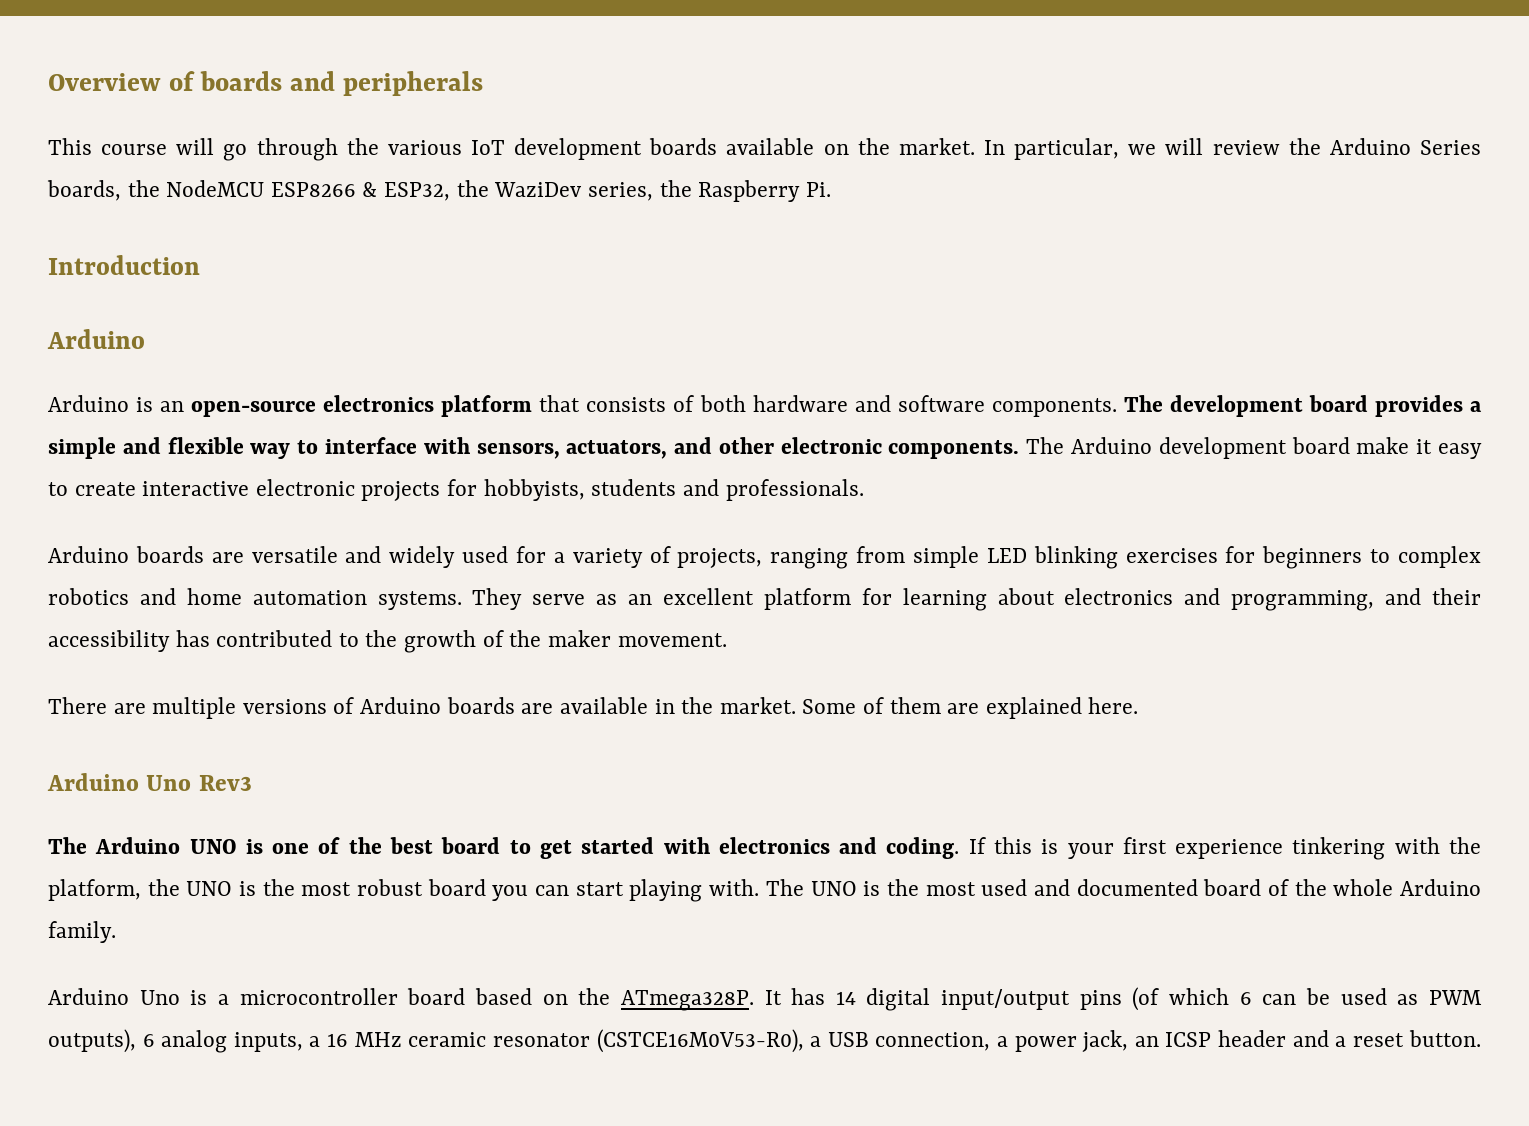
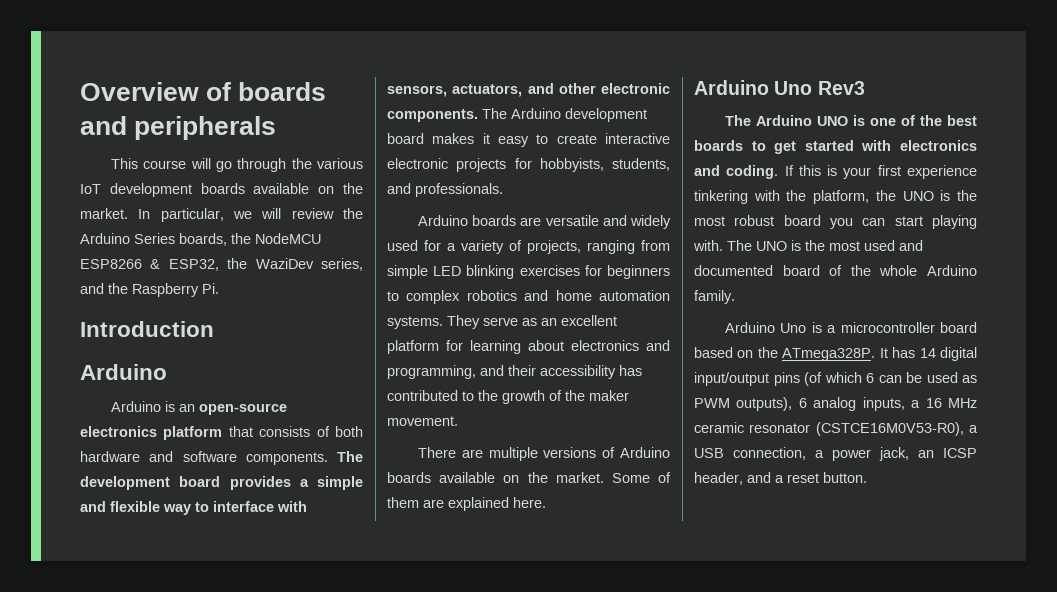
(653, 191) none -> [80,283,104,294] and
[1356,437,1410,454] make -> [432,133,475,144] makes
[591,479,677,496] students -> [612,158,670,171] students,
[521,697,675,714] are available in -> [439,472,520,483] available on
[441,837,501,854] board -> [694,140,743,151] boards
[1218,1030,1287,1047] header -> [694,472,743,485] header,

